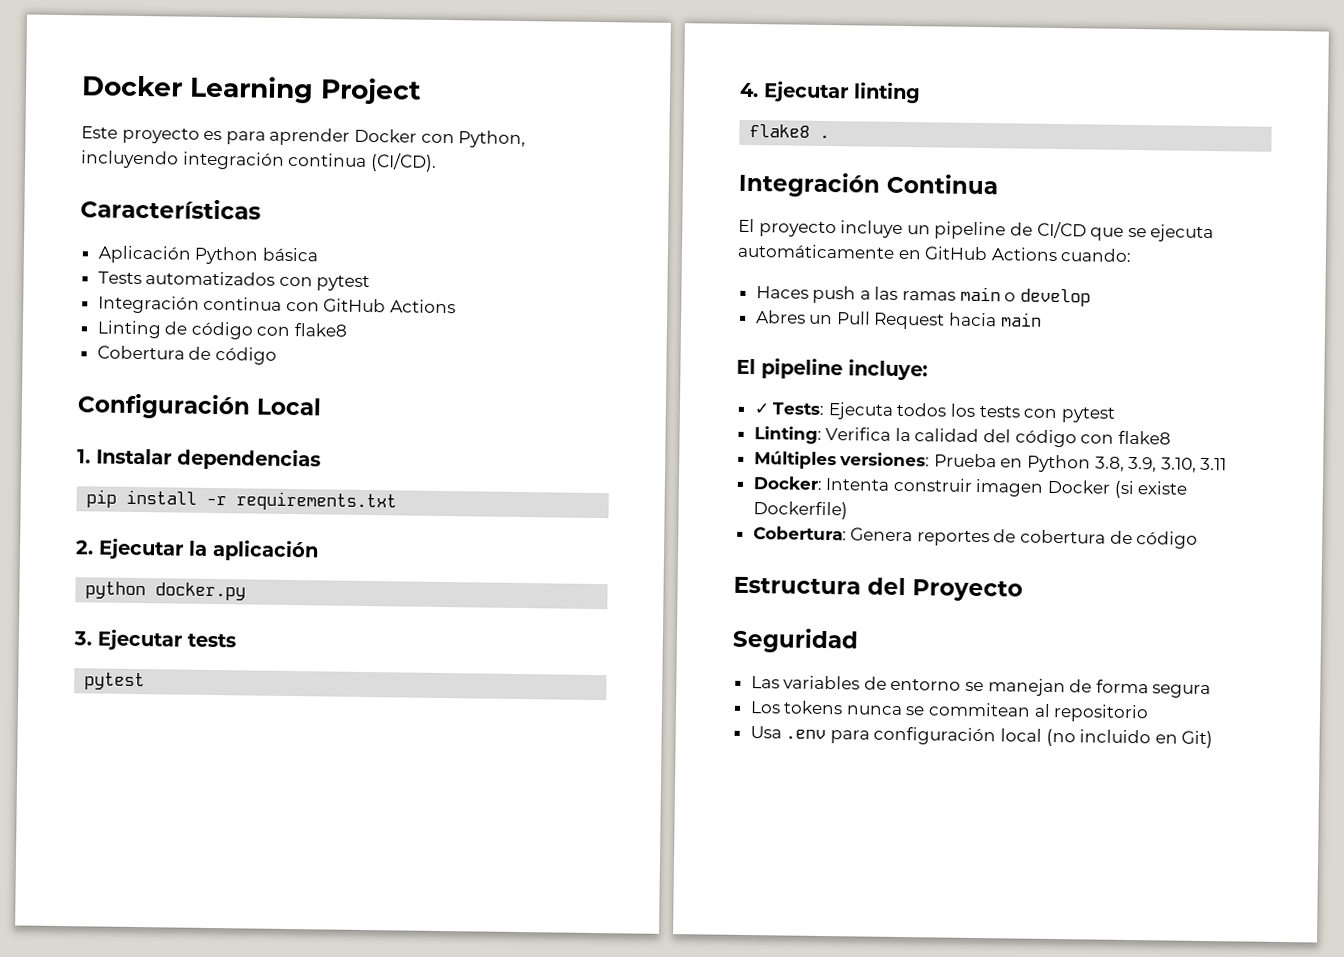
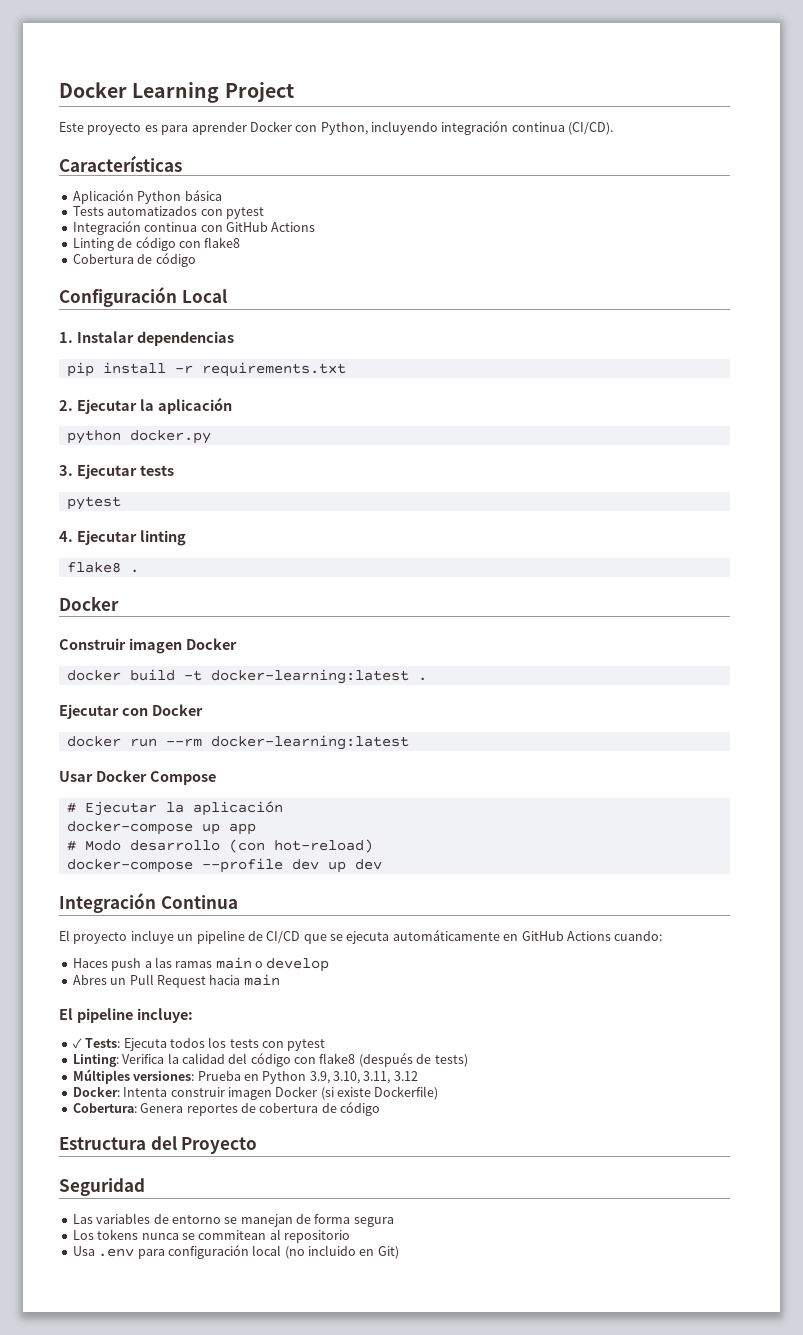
(831, 136) none -> [59,596,119,611] [59,638,237,654] [66,669,427,684] [59,704,203,719] [66,735,409,750] [59,770,216,785] [66,801,283,816] [66,821,256,835] [66,839,373,853] [66,858,382,873] // Docker // Construir imagen Docker // docker build -t docker-learning:latest . // Ejecutar con Docker // docker run --rm docker-learning:latest // Usar Docker Compose // # Ejecutar la aplicación // docker-compose up app // # Modo desarrollo (con hot-reload) // docker-compose --profile dev up dev
(1171, 437) none -> [358,1053,468,1067] (después de tests)
[1094,456,1125,472] 3.8, -> (307, 1077) none
[1200,457,1228,471] 3.11 -> [363,1071,418,1084] 3.11, 3.12

